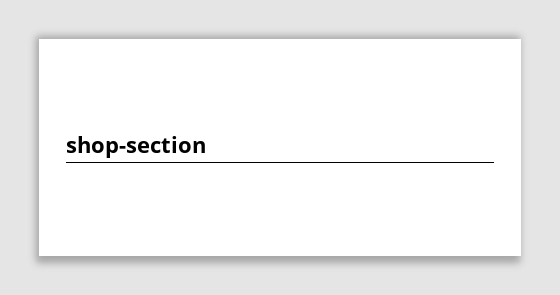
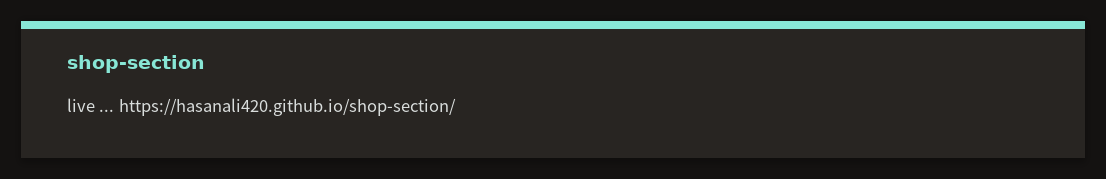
(206, 147) none -> [67,98,456,116] // live ... https://hasanali420.github.io/shop-section/

